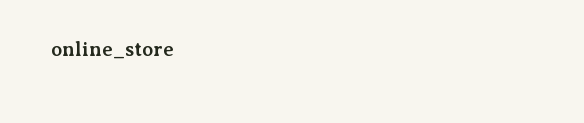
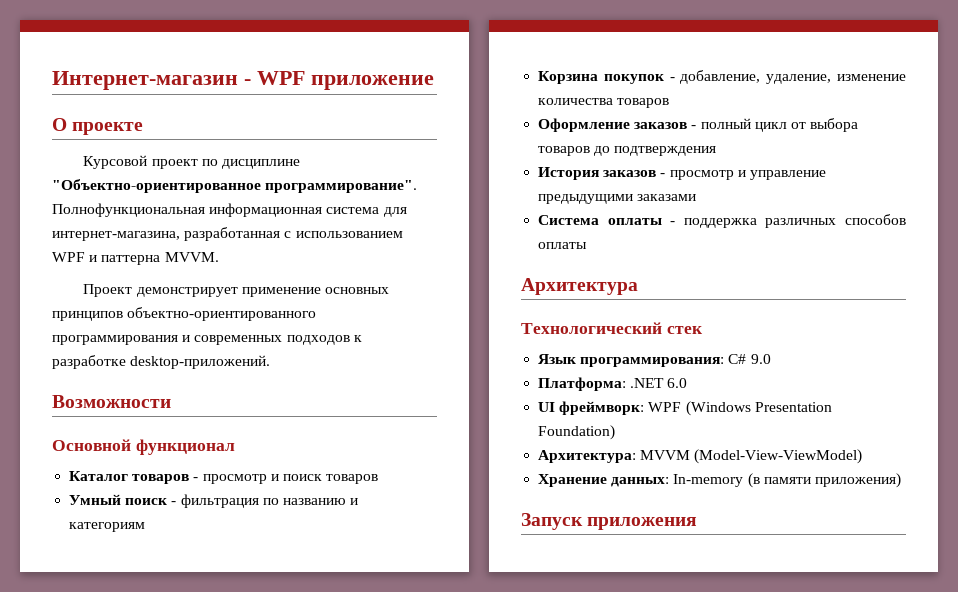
[51,41,174,59] online_store -> [52,71,434,90] [52,118,144,135] [83,155,300,169] [52,179,418,193] [52,203,407,217] [52,227,403,241] [52,252,219,265] [83,284,389,297] [52,307,317,321] [52,335,362,345] [52,355,271,369] [52,395,171,408] [52,439,235,455] [69,471,379,484] [69,494,359,508] [69,522,146,532] [538,70,906,84] [538,98,670,108] [538,118,859,132] [538,146,717,156] [538,167,826,180] [538,194,697,204] [538,214,906,228] [538,242,588,249] [521,278,638,295] [521,322,703,334] [538,354,771,367] [538,377,688,391] [538,401,832,416] [538,425,616,440] [538,449,863,464] [538,473,901,488] [521,513,698,530] Интернет-магазин - WPF приложение // О проекте // Курсовой проект по дисциплине "Объектно-ориентированное программирование". Полнофункциональная информационная система для интернет-магазина, разработанная с использованием WPF и паттерна MVVM. // Проект демонстрирует применение основных принципов объектно-ориентированного программирования и современных подходов к разработке desktop-приложений. // Возможности // Основной функционал // Каталог товаров - просмотр и поиск товаров // Умный поиск - фильтрация по названию и категориям // Корзина покупок - добавление, удаление, изменение количества товаров // Оформление заказов - полный цикл от выбора товаров до подтверждения // История заказов - просмотр и управление предыдущими заказами // Система оплаты - поддержка различных способов оплаты // Архитектура // Технологический стек // Язык программирования: C# 9.0 // Платформа: .NET 6.0 // UI фреймворк: WPF (Windows Presentation Foundation) // Архитектура: MVVM (Model-View-ViewModel) // Хранение данных: In-memory (в памяти приложения) // Запуск приложения

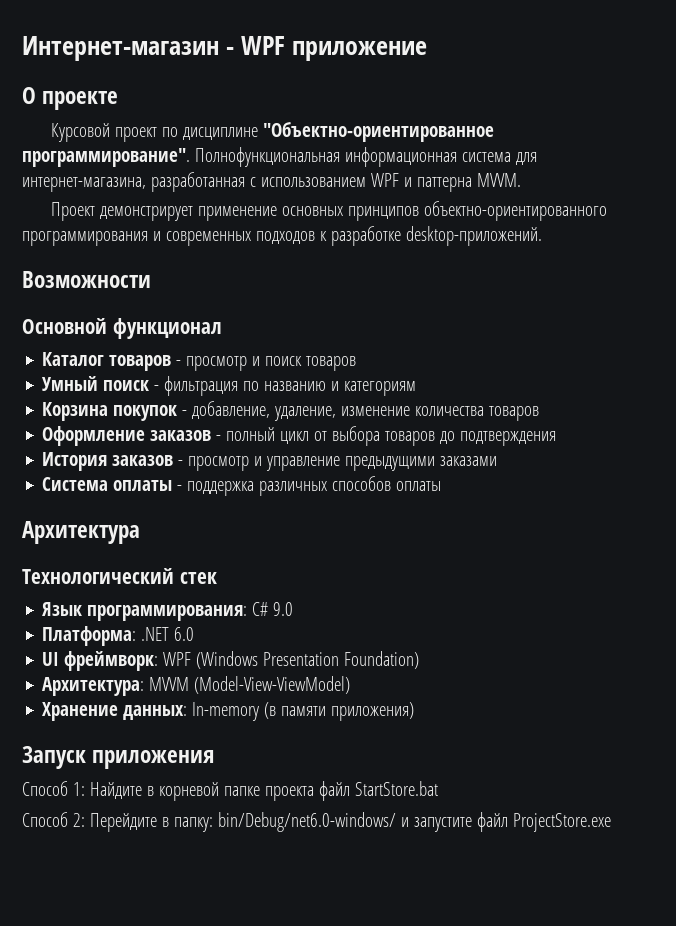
(698, 523) none -> [22,781,438,801] [22,812,611,832] // Способ 1: Найдите в корневой папке проекта файл StartStore.bat // Способ 2: Перейдите в папку: bin/Debug/net6.0-windows/ и запустите файл ProjectStore.exe

